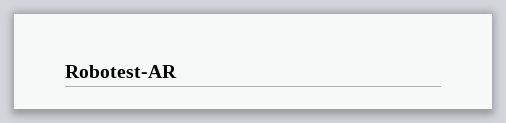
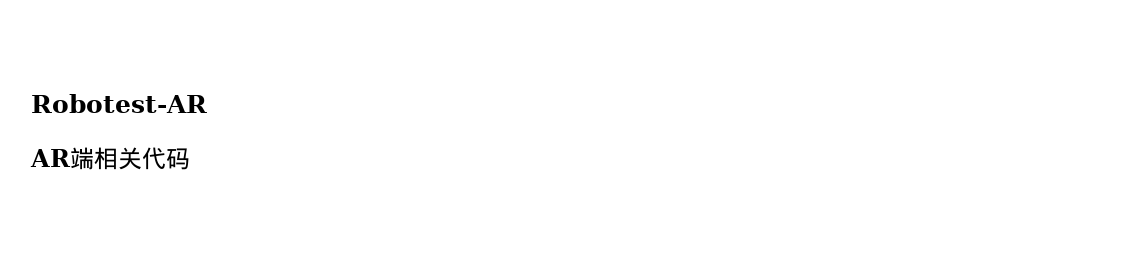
(177, 71) none -> [30,147,190,170] // AR端相关代码

